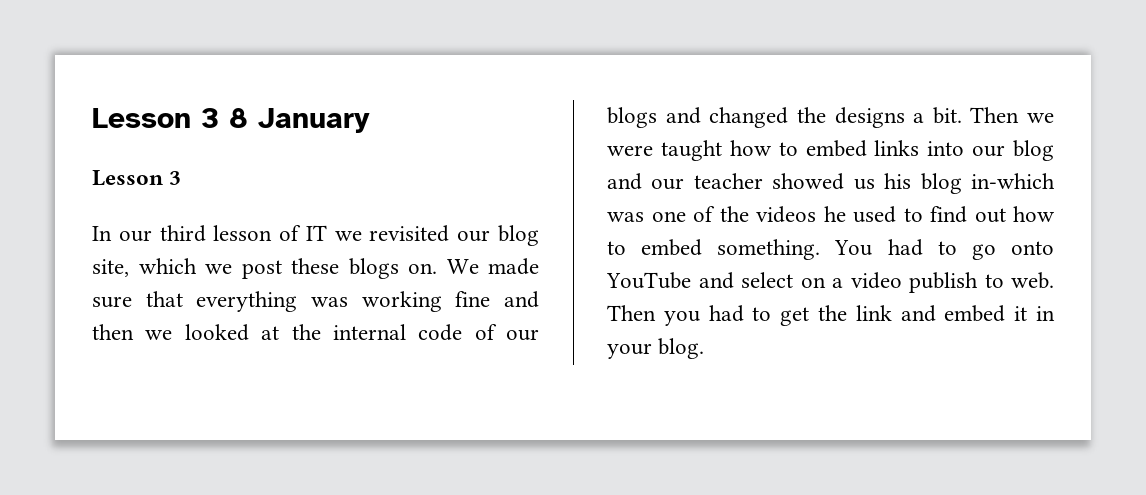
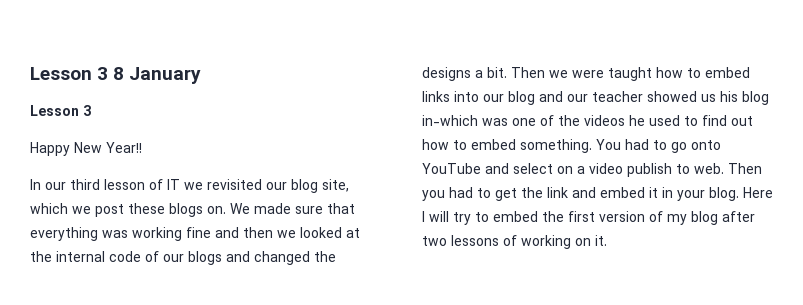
(182, 178) none -> [30,142,142,156] // Happy New Year!!
(705, 348) none -> [743,187,773,198] [422,211,755,225] [422,235,607,249] Here I will try to embed the first version of my blog after two lessons of working on it.

